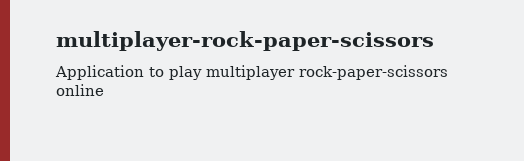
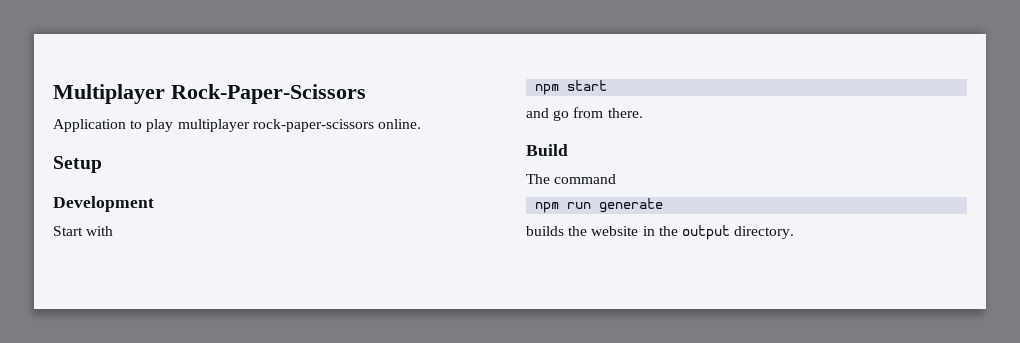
[56,31,434,51] multiplayer-rock-paper-scissors -> [53,84,366,104] Multiplayer Rock-Paper-Scissors
[56,84,104,96] online -> [377,119,421,129] [53,156,102,173] [53,196,154,212] [53,226,114,236] [535,80,608,95] [526,107,643,121] [526,144,568,156] [526,174,617,184] [535,198,664,213] [526,225,795,240] online. // Setup // Development // Start with // npm start // and go from there. // Build // The command // npm run generate // builds the website in the output directory.

